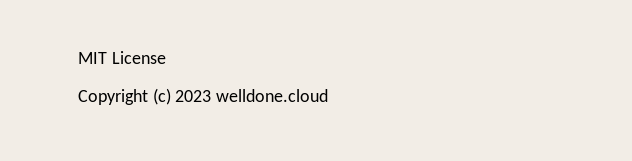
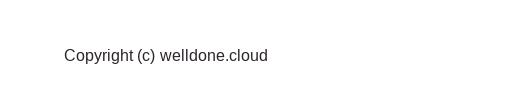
[78,51,166,64] MIT License // -> (64, 56) none
[175,90,212,102] 2023 -> (156, 56) none

